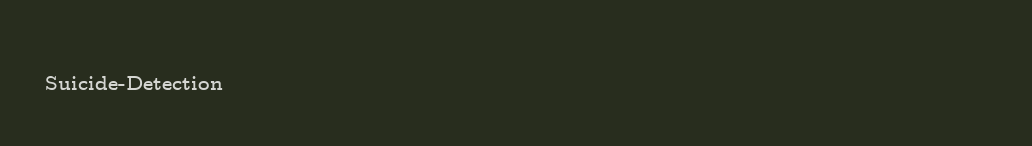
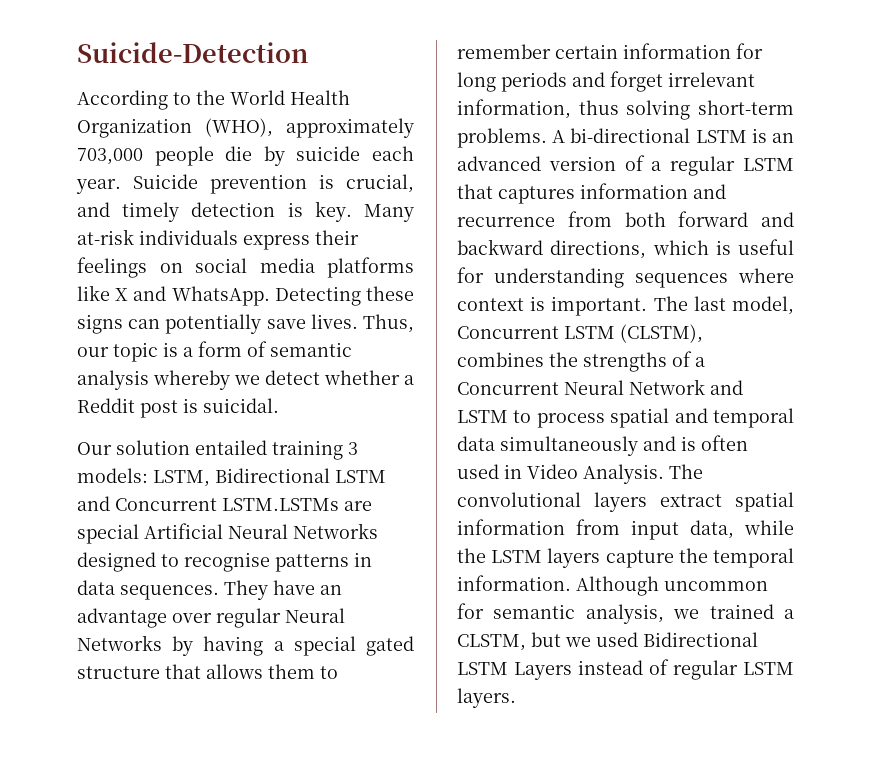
(223, 83) none -> [77,90,350,110] [77,118,414,138] [77,146,414,166] [76,174,414,194] [77,201,414,222] [77,229,359,250] [77,257,414,278] [77,285,414,306] [77,314,414,334] [77,341,352,362] [77,370,414,390] [77,398,279,418] [77,440,358,460] [77,468,386,487] [77,496,372,511] [77,523,378,544] [77,552,372,572] [77,580,342,600] [77,608,345,628] [77,635,414,656] [77,664,338,679] [457,43,763,59] [457,71,755,92] [457,99,794,120] [457,128,794,148] [457,155,794,176] [457,183,726,204] [457,211,794,227] [457,239,794,259] [457,267,794,288] [457,296,794,316] [457,324,703,343] [457,351,705,372] [457,379,743,395] [457,408,794,428] [457,435,748,456] [457,464,703,484] [457,492,794,512] [457,519,794,540] [457,548,794,568] [457,575,768,596] [457,603,794,624] [457,632,758,651] [457,659,794,680] [457,688,516,708] // According to the World Health Organization (WHO), approximately 703,000 people die by suicide each year. Suicide prevention is crucial, and timely detection is key. Many at-risk individuals express their feelings on social media platforms like X and WhatsApp. Detecting these signs can potentially save lives. Thus, our topic is a form of semantic analysis whereby we detect whether a Reddit post is suicidal. // Our solution entailed training 3 models: LSTM, Bidirectional LSTM and Concurrent LSTM.LSTMs are special Artificial Neural Networks designed to recognise patterns in data sequences. They have an advantage over regular Neural Networks by having a special gated structure that allows them to remember certain information for long periods and forget irrelevant information, thus solving short-term problems. A bi-directional LSTM is an advanced version of a regular LSTM that captures information and recurrence from both forward and backward directions, which is useful for understanding sequences where context is important. The last model, Concurrent LSTM (CLSTM), combines the strengths of a Concurrent Neural Network and LSTM to process spatial and temporal data simultaneously and is often used in Video Analysis. The convolutional layers extract spatial information from input data, while the LSTM layers capture the temporal information. Although uncommon for semantic analysis, we trained a CLSTM, but we used Bidirectional LSTM Layers instead of regular LSTM layers.

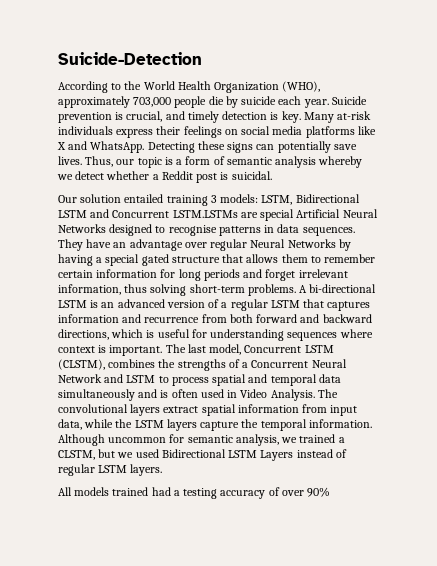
(516, 698) none -> [58,487,331,499] // All models trained had a testing accuracy of over 90%

